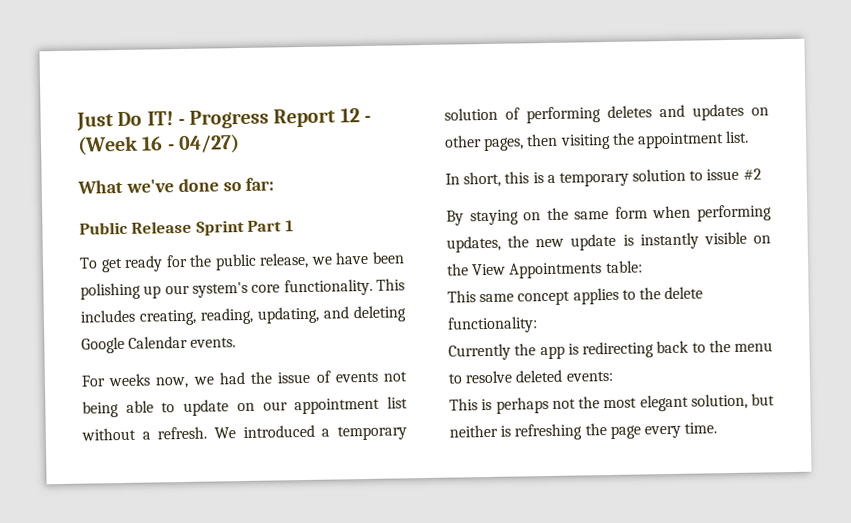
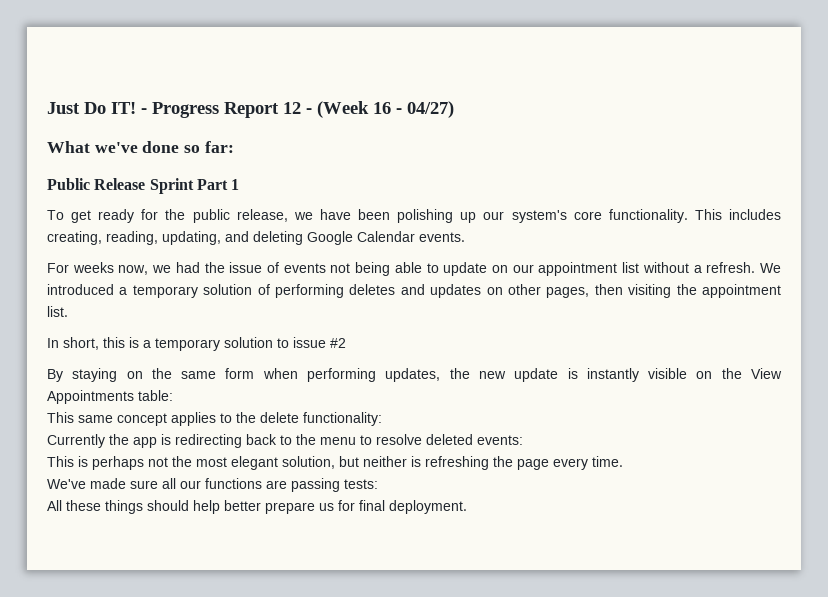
(718, 428) none -> [47,478,378,492] [47,500,467,514] // We've made sure all our functions are passing tests: // All these things should help better prepare us for final deployment.

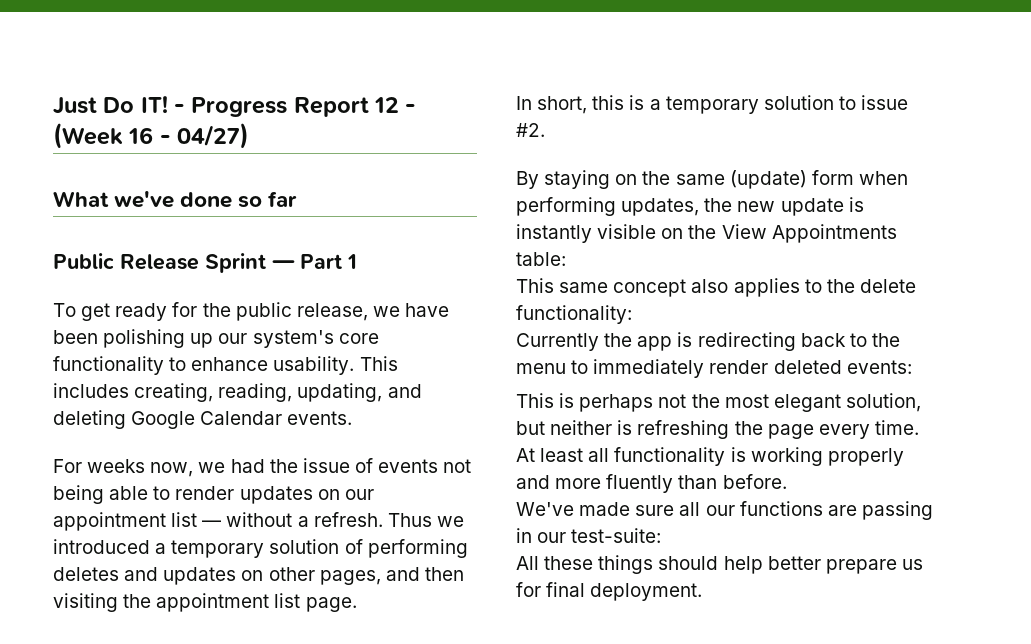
[204,141,234,153] far: -> [268,191,298,207] far
(194, 186) none -> [272,260,295,269] —
[608,209,688,223] functionality. -> [53,356,355,375] functionality to enhance usability.
[443,262,488,276] update -> [175,486,313,504] render updates
(640, 267) none -> [202,520,222,527] —
[759,263,781,273] We -> [387,513,464,527] Thus we
(590, 292) none -> [385,567,420,581] and
[47,306,68,317] list. -> [274,593,357,612] list page.
[330,338,346,348] #2 -> [516,123,545,137] #2.
(217, 375) none -> [729,170,807,189] (update)
(167, 419) none -> [691,279,729,293] also
[376,434,422,445] resolve -> [593,359,769,378] immediately render
(623, 461) none -> [516,447,904,466] [516,474,787,493] At least all functionality is working properly and more fluently than before.
[344,479,378,489] tests: -> [516,528,662,543] in our test-suite:

